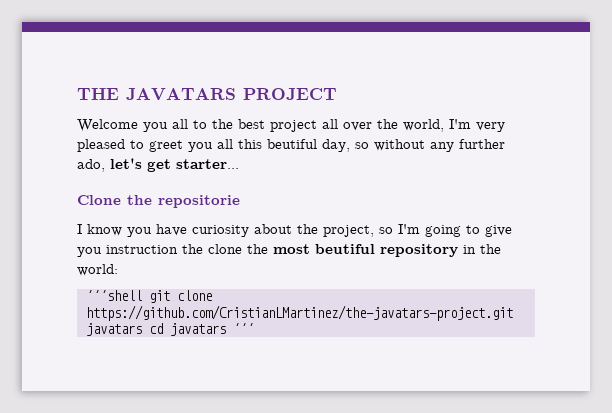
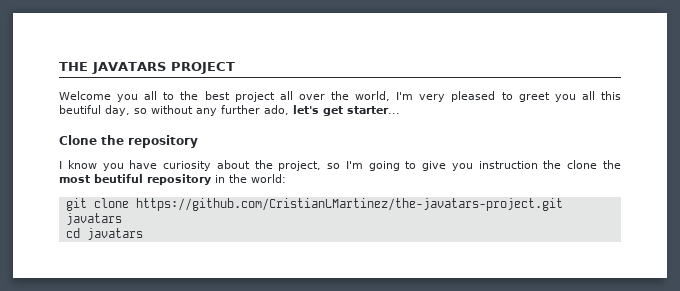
[158,195,240,208] repositorie -> [128,135,198,148] repository
[85,290,142,301] ´´´shell -> (286, 178) none
(142, 329) none -> (122, 219) //
[232,323,254,334] ´´´ -> (143, 234) none

